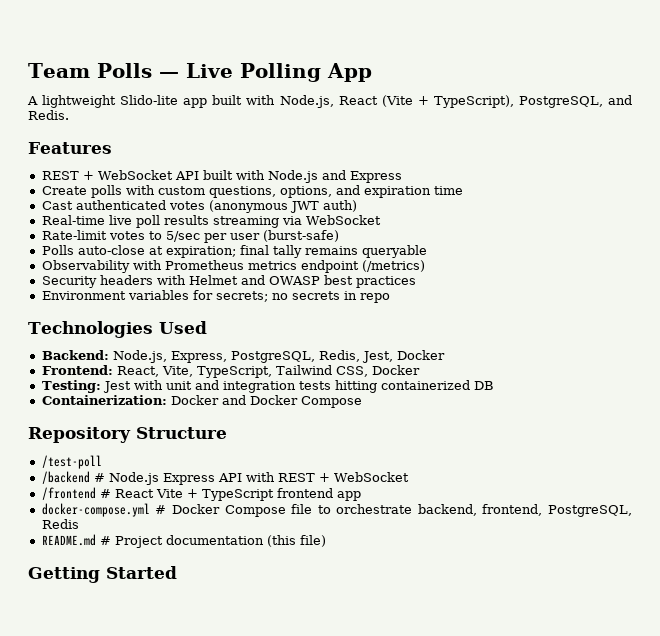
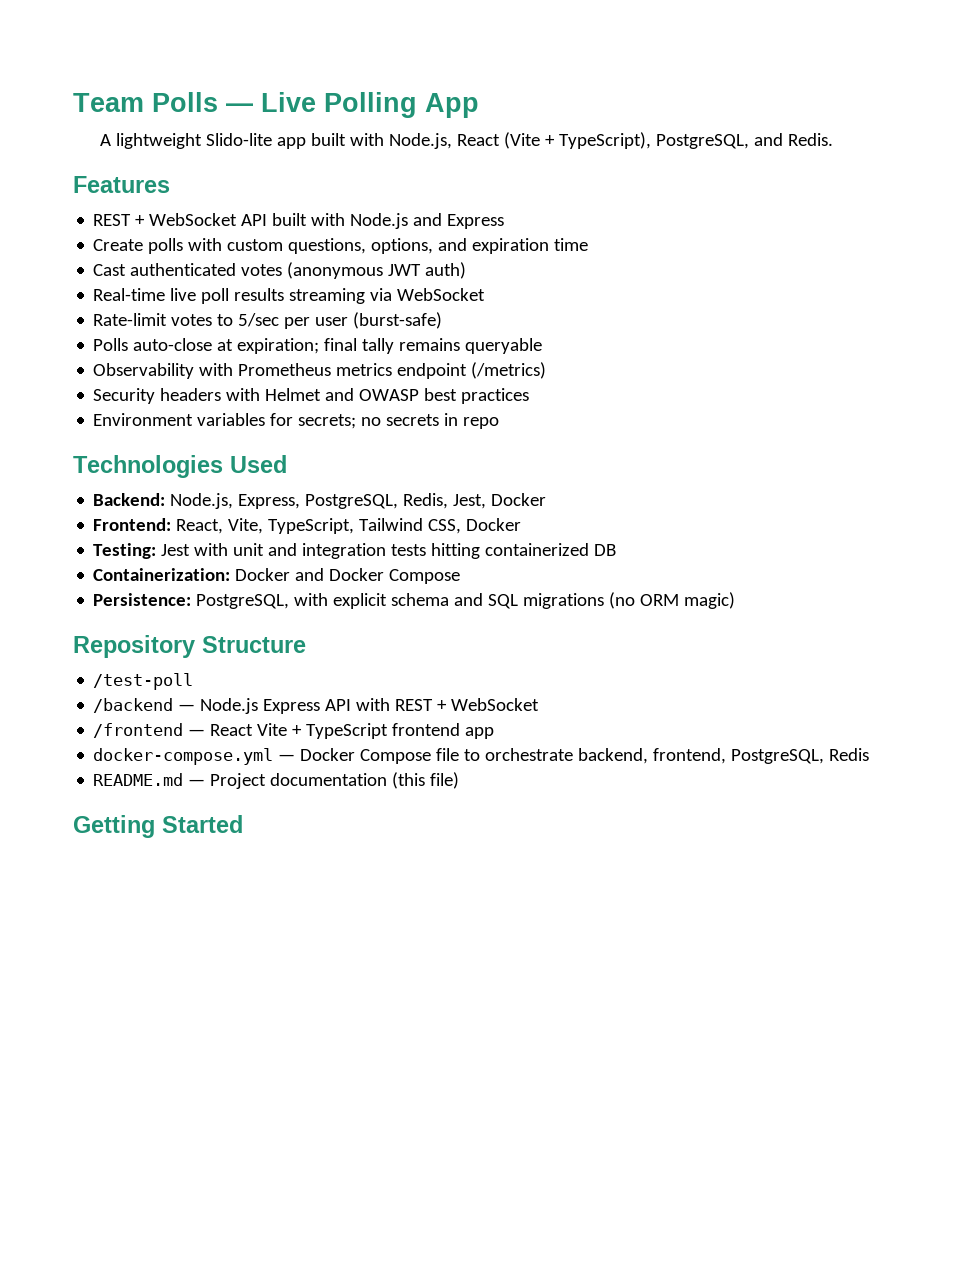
(362, 402) none -> [93,592,736,609] // Persistence: PostgreSQL, with explicit schema and SQL migrations (no ORM magic)
[93,473,105,482] # -> [178,704,196,711] —
[99,489,111,498] # -> [188,729,206,736] —
[155,505,167,514] # -> [278,754,296,761] —
[99,536,111,545] # -> [188,779,206,786] —

